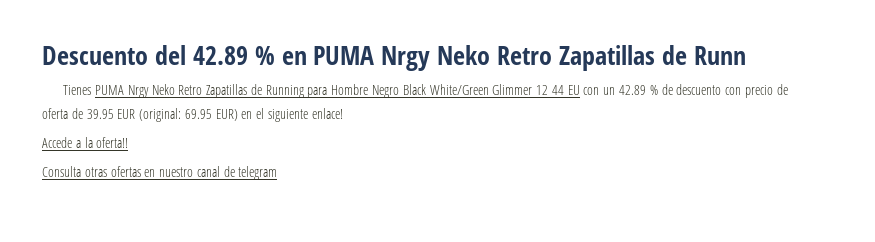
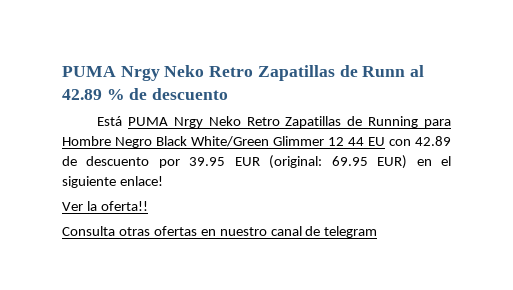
[42,45,307,65] Descuento del 42.89 % en -> (62, 71) none
[63,85,92,95] // Tienes -> [410,65,425,77] [62,88,229,100] [97,116,123,126] al 42.89 % de descuento // Está
[603,84,788,98] [42,108,83,119] un 42.89 % de descuento con precio de oferta de -> [415,136,451,146] [62,156,180,168] 42.89 de descuento por
[42,137,81,148] Accede a -> [62,202,83,211] Ver

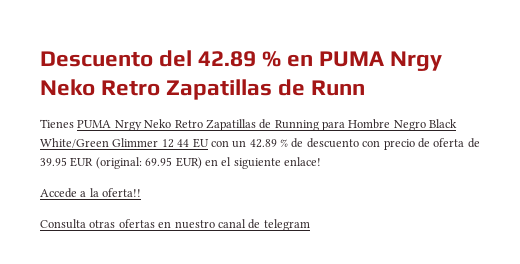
(62, 71) none -> [40,50,314,67] Descuento del 42.89 % en
[410,65,425,77] [62,88,229,100] [97,116,123,126] al 42.89 % de descuento // Está -> [40,119,74,128] // Tienes
[415,136,451,146] [62,156,180,168] 42.89 de descuento por -> [232,138,480,150] un 42.89 % de descuento con precio de oferta de
[62,202,83,211] Ver -> [40,188,87,198] Accede a

